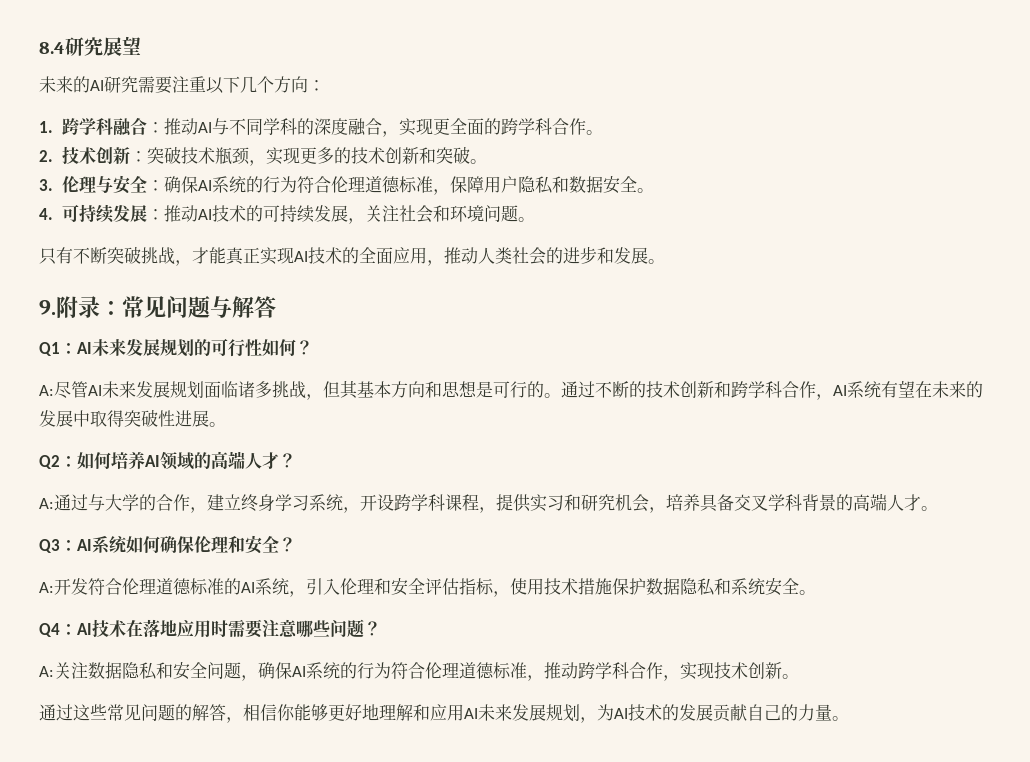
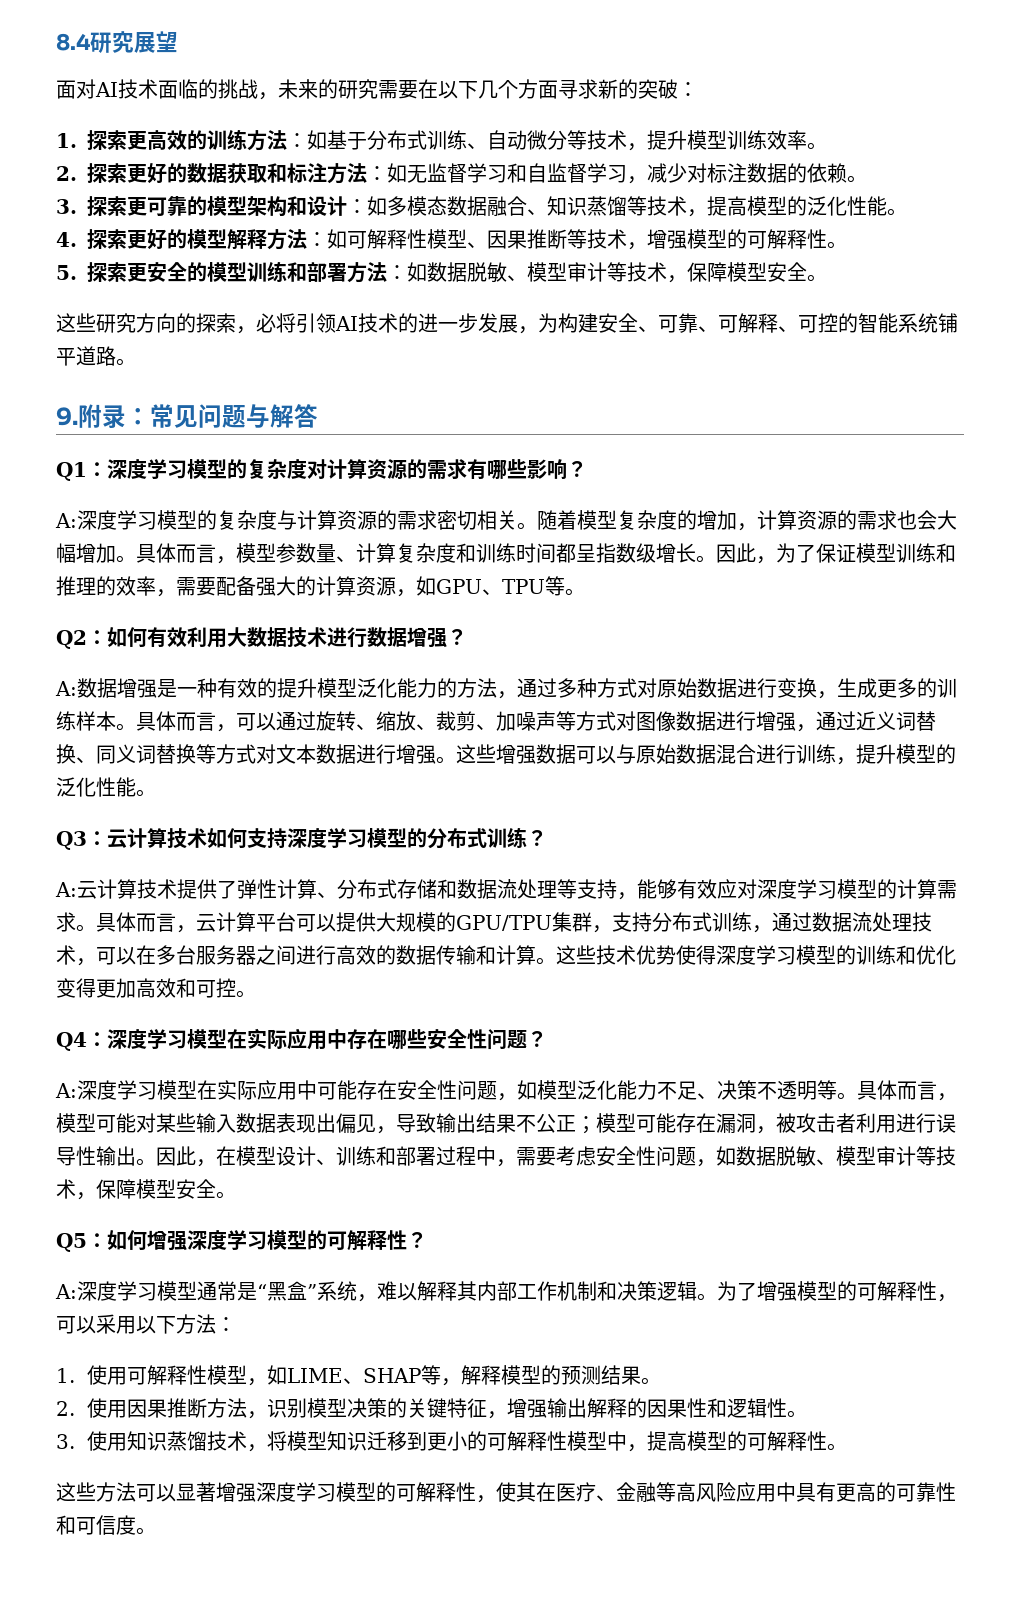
[39,76,104,93] 未来的AI -> [56,79,338,100] 面对AI技术面临的挑战，未来的
[172,76,206,93] 注重 -> [418,79,438,99] 在
[291,76,325,93] [39,117,603,137] [39,146,487,166] [39,175,654,195] [39,204,535,224] [39,246,648,266] 向： // 1.跨学科融合：推动AI与不同学科的深度融合，实现更全面的跨学科合作。 // 2.技术创新：突破技术瓶颈，实现更多的技术创新和突破。 // 3.伦理与安全：确保AI系统的行为符合伦理道德标准，保障用户隐私和数据安全。 // 4.可持续发展：推动AI技术的可持续发展，关注社会和环境问题。 // 只有不断突破挑战，才能真正实现AI技术的全面应用，推动人类社会的进步和发展 -> [538,79,698,99] [56,129,827,151] [56,163,867,184] [56,196,907,217] [56,229,847,250] [56,261,827,283] [56,313,958,334] [56,346,116,366] 面寻求新的突破： // 1.探索更高效的训练方法：如基于分布式训练、自动微分等技术，提升模型训练效率。 // 2.探索更好的数据获取和标注方法：如无监督学习和自监督学习，减少对标注数据的依赖。 // 3.探索更可靠的模型架构和设计：如多模态数据融合、知识蒸馏等技术，提高模型的泛化性能。 // 4.探索更好的模型解释方法：如可解释性模型、因果推断等技术，增强模型的可解释性。 // 5.探索更安全的模型训练和部署方法：如数据脱敏、模型审计等技术，保障模型安全。 // 这些研究方向的探索，必将引领AI技术的进一步发展，为构建安全、可靠、可解释、可控的智能系统铺平道路
[77,338,313,357] [39,380,983,400] [39,409,226,427] [39,451,296,470] [39,493,938,513] [39,535,296,554] [39,578,816,597] [39,619,381,638] [39,662,799,681] [39,704,832,723] AI未来发展规划的可行性如何？ // A:尽管AI未来发展规划面临诸多挑战，但其基本方向和思想是可行的。通过不断的技术创新和跨学科合作，AI系统有望在未来的发展中取得突破性进展。 // Q2：如何培养AI领域的高端人才？ // A:通过与大学的合作，建立终身学习系统，开设跨学科课程，提供实习和研究机会，培养具备交叉学科背景的高端人才。 // Q3：AI系统如何确保伦理和安全？ // A:开发符合伦理道德标准的AI系统，引入伦理和安全评估指标，使用技术措施保护数据隐私和系统安全。 // Q4：AI技术在落地应用时需要注意哪些问题？ // A:关注数据隐私和安全问题，确保AI系统的行为符合伦理道德标准，推动跨学科合作，实现技术创新。 // 通过这些常见问题的解答，相信你能够更好地理解和应用AI未来发展规划，为AI技术的发展贡献自己的力量 -> [107,459,587,480] [55,510,957,531] [56,543,956,564] [56,576,585,597] [56,627,467,649] [55,678,957,699] [56,711,936,732] [56,744,956,765] [56,777,156,797] [56,827,547,850] [55,879,957,900] [56,912,932,933] [56,945,956,966] [56,978,256,998] [56,1028,547,1051] [55,1080,957,1101] [56,1113,956,1134] [56,1146,956,1167] [56,1179,236,1200] [56,1230,427,1252] [55,1281,957,1302] [56,1314,236,1334] [56,1365,661,1386] [56,1398,807,1419] [56,1431,847,1452] [56,1482,956,1503] [56,1515,136,1535] 深度学习模型的复杂度对计算资源的需求有哪些影响？ // A:深度学习模型的复杂度与计算资源的需求密切相关。随着模型复杂度的增加，计算资源的需求也会大幅增加。具体而言，模型参数量、计算复杂度和训练时间都呈指数级增长。因此，为了保证模型训练和推理的效率，需要配备强大的计算资源，如GPU、TPU等。 // Q2：如何有效利用大数据技术进行数据增强？ // A:数据增强是一种有效的提升模型泛化能力的方法，通过多种方式对原始数据进行变换，生成更多的训练样本。具体而言，可以通过旋转、缩放、裁剪、加噪声等方式对图像数据进行增强，通过近义词替换、同义词替换等方式对文本数据进行增强。这些增强数据可以与原始数据混合进行训练，提升模型的泛化性能。 // Q3：云计算技术如何支持深度学习模型的分布式训练？ // A:云计算技术提供了弹性计算、分布式存储和数据流处理等支持，能够有效应对深度学习模型的计算需求。具体而言，云计算平台可以提供大规模的GPU/TPU集群，支持分布式训练，通过数据流处理技术，可以在多台服务器之间进行高效的数据传输和计算。这些技术优势使得深度学习模型的训练和优化变得更加高效和可控。 // Q4：深度学习模型在实际应用中存在哪些安全性问题？ // A:深度学习模型在实际应用中可能存在安全性问题，如模型泛化能力不足、决策不透明等。具体而言，模型可能对某些输入数据表现出偏见，导致输出结果不公正；模型可能存在漏洞，被攻击者利用进行误导性输出。因此，在模型设计、训练和部署过程中，需要考虑安全性问题，如数据脱敏、模型审计等技术，保障模型安全。 // Q5：如何增强深度学习模型的可解释性？ // A:深度学习模型通常是“黑盒”系统，难以解释其内部工作机制和决策逻辑。为了增强模型的可解释性，可以采用以下方法： // 1.使用可解释性模型，如LIME、SHAP等，解释模型的预测结果。 // 2.使用因果推断方法，识别模型决策的关键特征，增强输出解释的因果性和逻辑性。 // 3.使用知识蒸馏技术，将模型知识迁移到更小的可解释性模型中，提高模型的可解释性。 // 这些方法可以显著增强深度学习模型的可解释性，使其在医疗、金融等高风险应用中具有更高的可靠性和可信度

